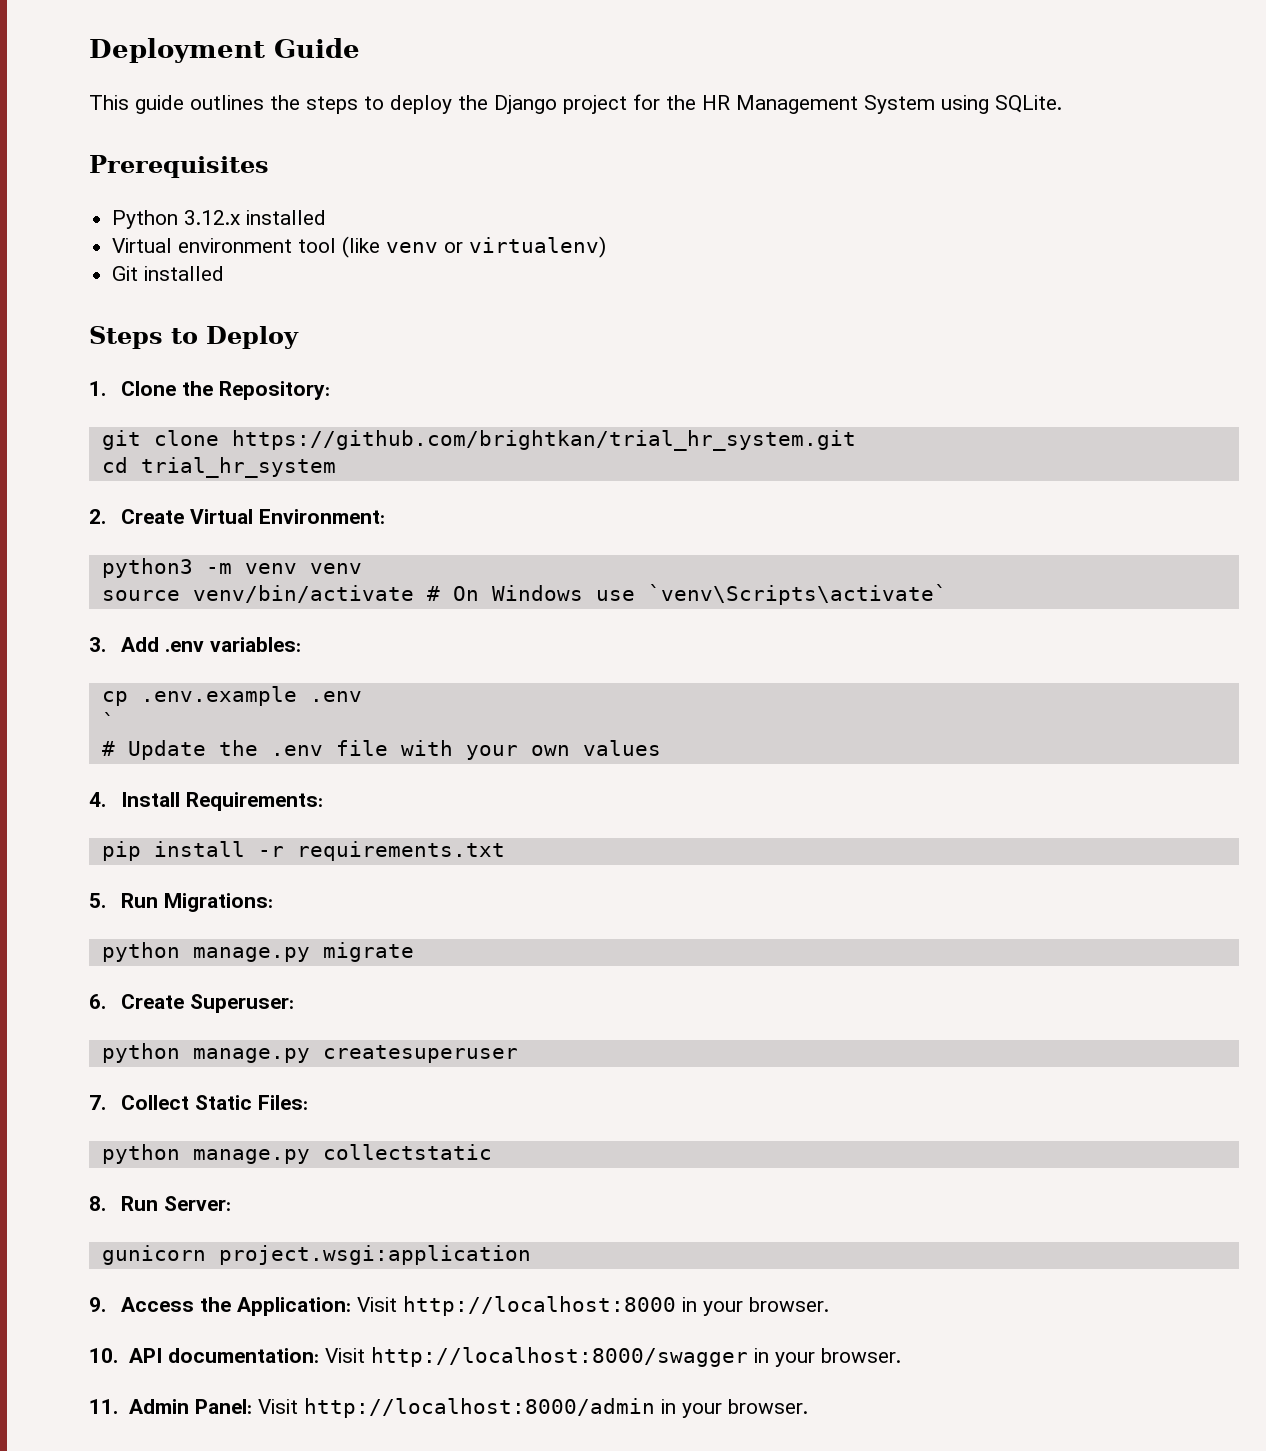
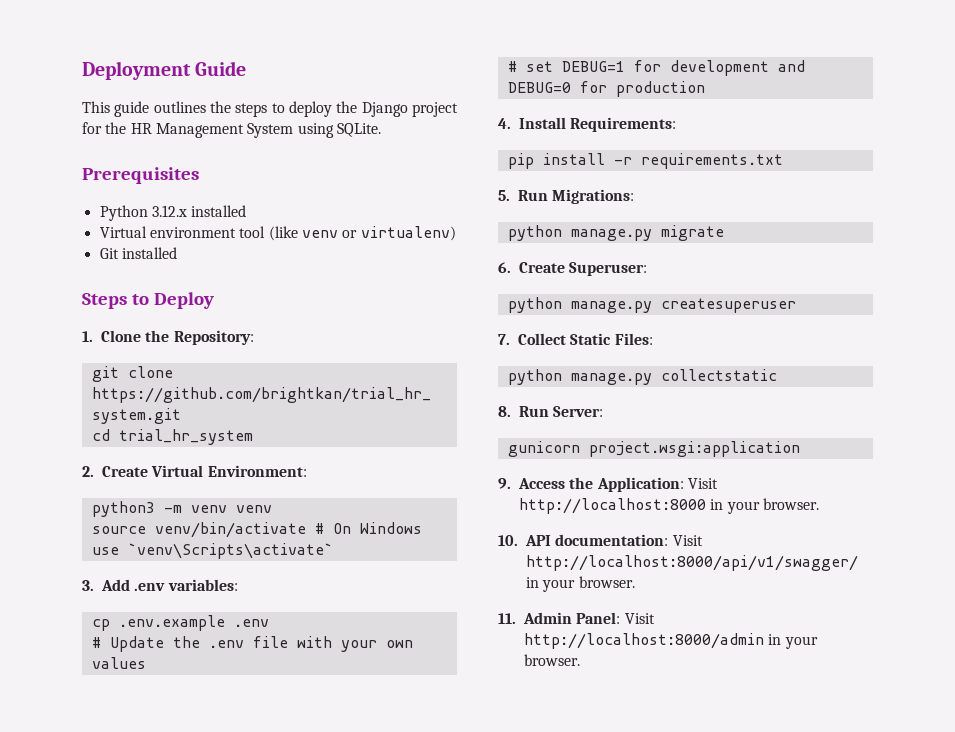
[101,712,115,729] // ` -> (269, 623) none
(661, 748) none -> [507,60,805,76] [507,81,705,97] // # set DEBUG=1 for development and DEBUG=0 for production
[370,1347,748,1367] http://localhost:8000/swagger -> [526,555,858,571] http://localhost:8000/api/v1/swagger/

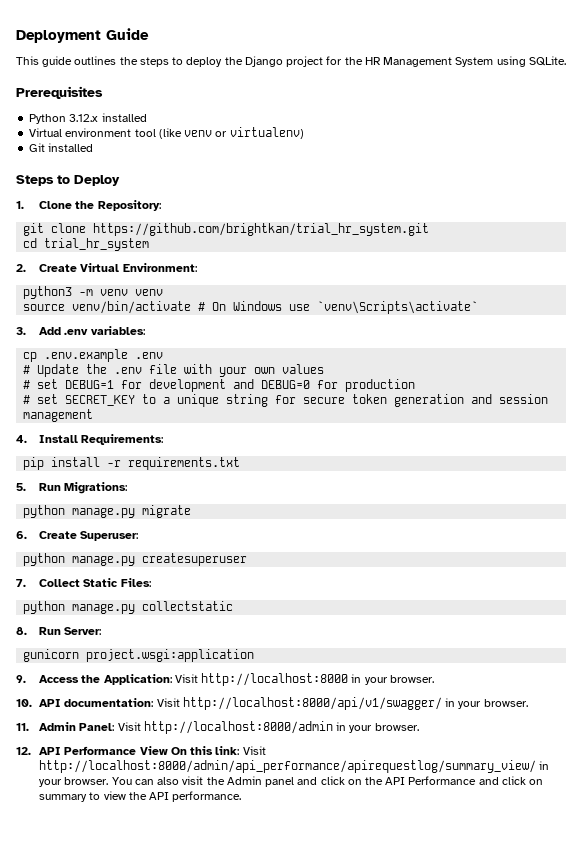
(705, 89) none -> [23,394,549,407] [23,409,94,422] // # set SECRET_KEY to a unique string for secure token generation and session management
(580, 660) none -> [16,746,266,755] [39,760,550,773] [39,776,544,787] [39,791,242,802] // 12. API Performance View On this link: Visit http://localhost:8000/admin/api_performance/apirequestlog/summary_view/ in your browser. You can also visit the Admin panel and click on the API Performance and click on summary to view the API performance.

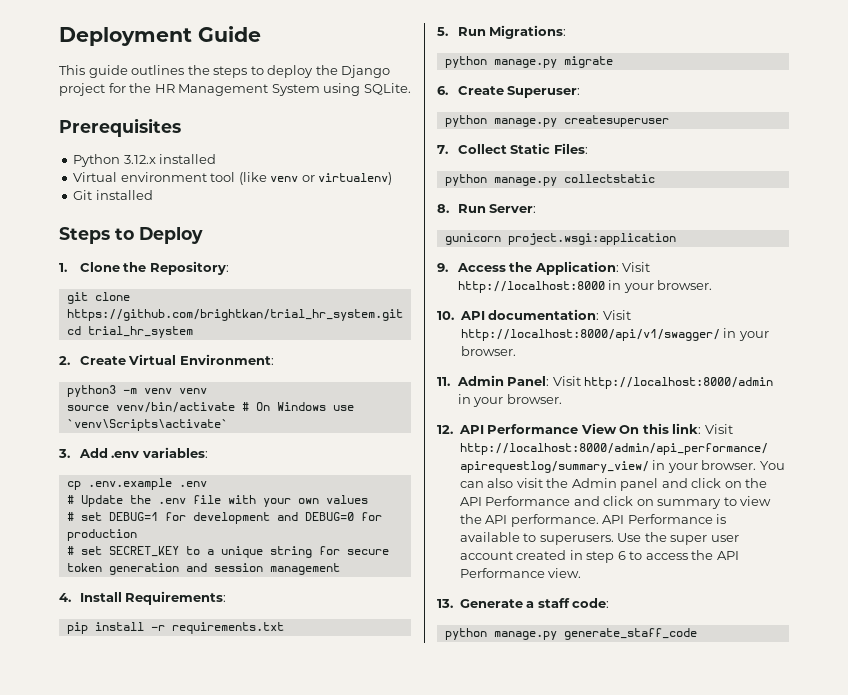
(242, 796) none -> [602,514,727,524] [459,532,739,545] [459,550,739,563] [459,568,582,578] [437,598,610,608] [444,628,697,640] API Performance is available to superusers. Use the super user account created in step 6 to access the API Performance view. // 13. Generate a staff code: // python manage.py generate_staff_code

